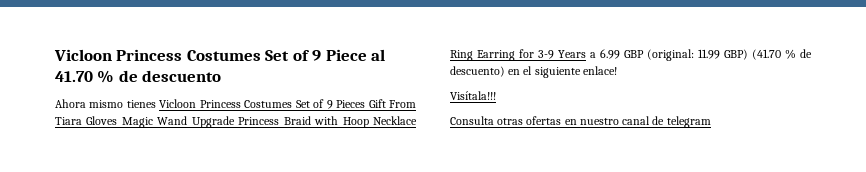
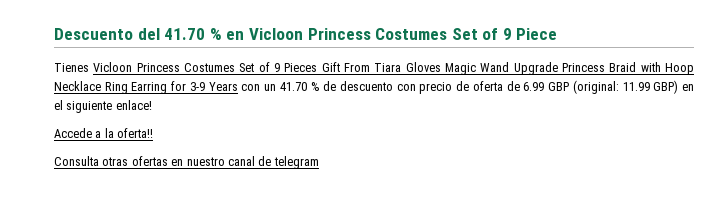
(54, 55) none -> [54,28,245,40] Descuento del 41.70 % en
[371,49,386,61] [55,70,222,83] [55,99,156,108] al 41.70 % de descuento // Ahora mismo tienes -> [54,63,89,72] // Tienes
[590,52,596,58] a -> [241,81,520,94] con un 41.70 % de descuento con precio de oferta de
[752,49,812,60] [450,66,505,77] (41.70 % de descuento) -> (679, 87) none
[450,91,496,100] Visítala!!! -> [54,128,154,138] Accede a la oferta!!

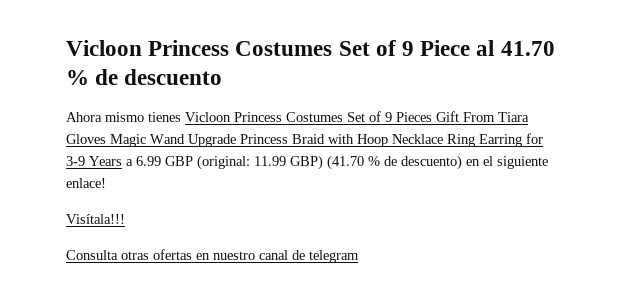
[54,28,245,40] Descuento del 41.70 % en -> (66, 48) none
[54,63,89,72] // Tienes -> [476,40,555,56] [66,69,223,85] [66,112,181,122] al 41.70 % de descuento // Ahora mismo tienes
[241,81,520,94] con un 41.70 % de descuento con precio de oferta de -> [126,159,133,166] a
(679, 87) none -> [327,155,462,170] (41.70 % de descuento)
[54,128,154,138] Accede a la oferta!! -> [66,214,125,224] Visítala!!!

